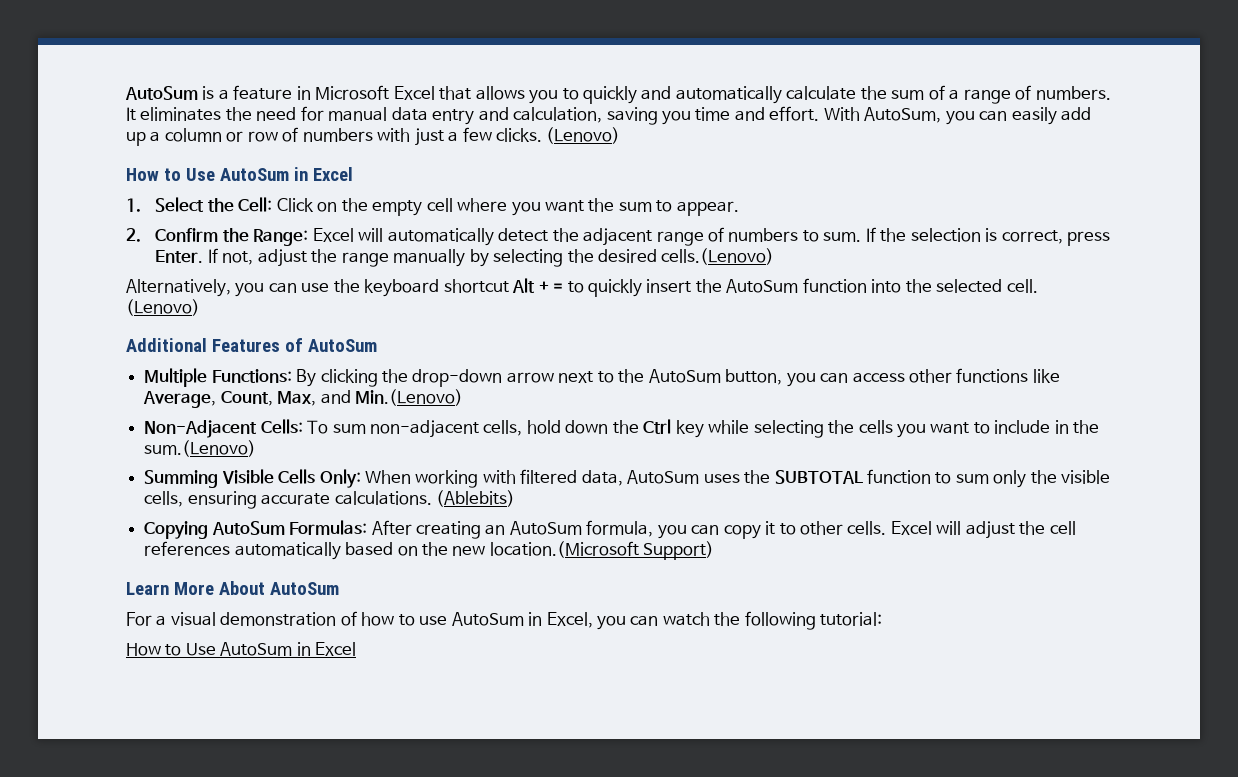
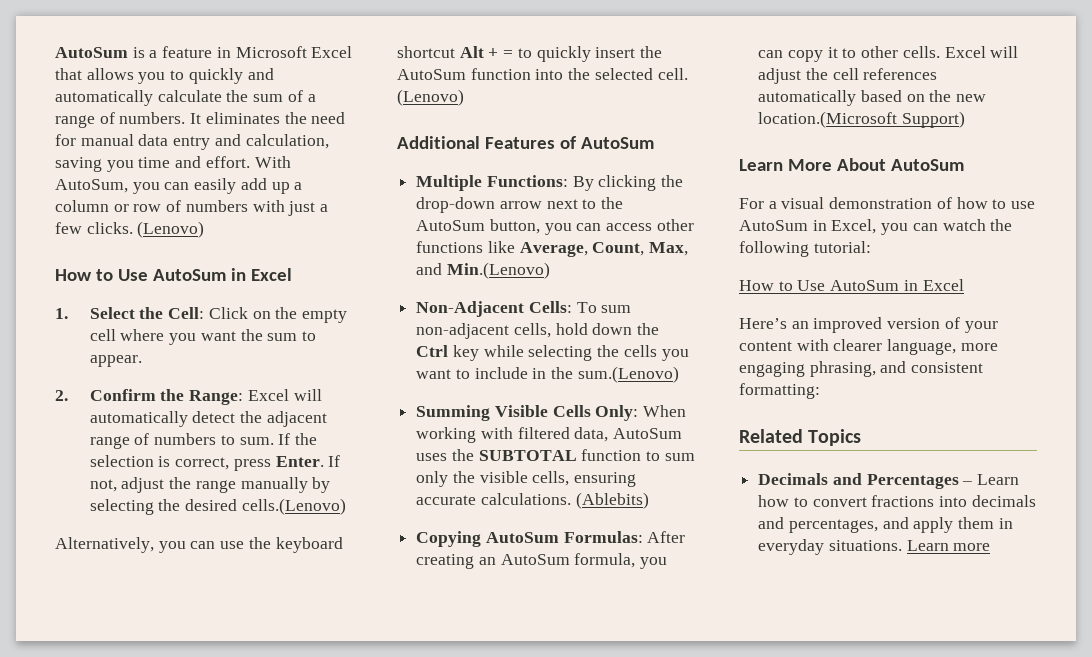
(357, 649) none -> [739,317,998,333] [739,339,998,355] [739,361,984,377] [739,383,820,399] [739,429,862,446] [758,473,1020,489] [758,495,1036,507] [758,517,1013,533] [758,539,991,555] // Here’s an improved version of your content with clearer language, more engaging phrasing, and consistent formatting: // Related Topics // Decimals and Percentages – Learn how to convert fractions into decimals and percentages, and apply them in everyday situations. Learn more

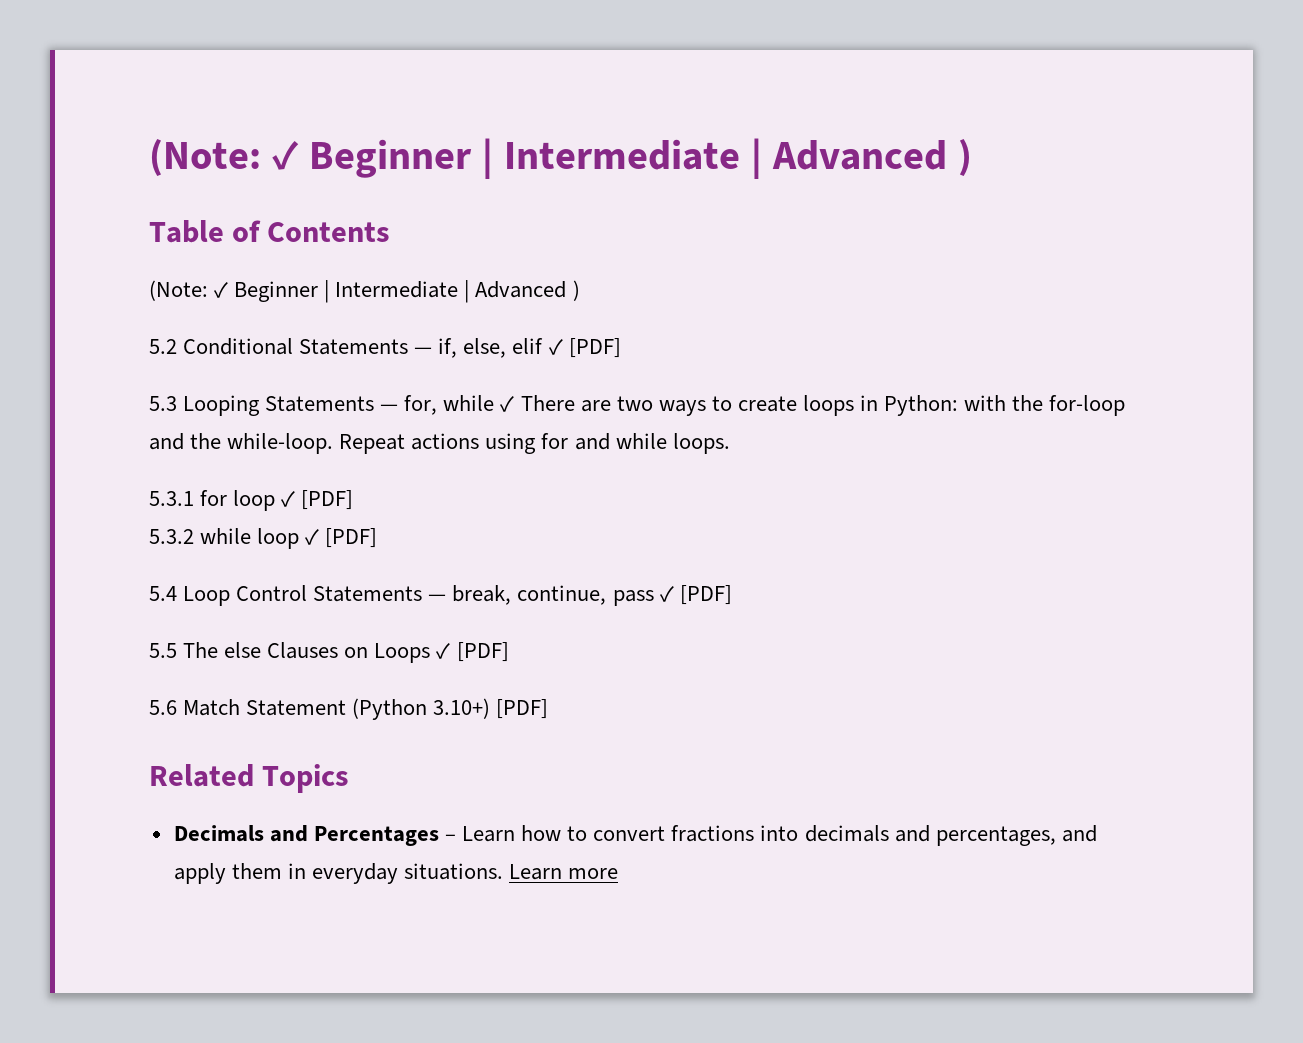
[55,46,353,58] [55,68,274,84] [55,90,316,106] [55,112,346,128] [55,134,329,150] [55,156,291,172] [55,178,303,194] [55,200,329,216] [55,221,205,238] [55,268,292,281] [55,307,348,323] [89,329,317,345] [89,355,142,367] [55,389,322,405] [89,411,327,427] [89,433,318,449] [89,455,341,471] [89,477,331,493] [89,498,346,515] [55,537,343,553] [397,46,663,62] [397,68,688,80] [397,89,464,106] [397,136,654,149] [416,175,684,191] [416,197,624,213] [416,219,694,235] [416,241,689,257] [416,262,550,279] [416,301,632,317] [416,323,660,339] [416,345,689,361] [416,366,679,383] [416,405,687,421] [416,427,683,443] [416,449,695,461] [416,471,637,487] [416,492,649,509] [416,531,686,547] [416,553,668,569] [758,46,1019,62] [758,68,938,84] [758,90,987,106] [758,111,965,128] [739,158,964,171] [739,197,1036,209] [739,219,1013,235] [739,241,871,257] [739,279,964,291] [739,317,998,333] [739,339,998,355] [739,361,984,377] [739,383,820,399] AutoSum is a feature in Microsoft Excel that allows you to quickly and automatically calculate the sum of a range of numbers. It eliminates the need for manual data entry and calculation, saving you time and effort. With AutoSum, you can easily add up a column or row of numbers with just a few clicks. (Lenovo) // How to Use AutoSum in Excel // 1. Select the Cell: Click on the empty cell where you want the sum to appear. // 2. Confirm the Range: Excel will automatically detect the adjacent range of numbers to sum. If the selection is correct, press Enter. If not, adjust the range manually by selecting the desired cells.(Lenovo) // Alternatively, you can use the keyboard shortcut Alt + = to quickly insert the AutoSum function into the selected cell. (Lenovo) // Additional Features of AutoSum // Multiple Functions: By clicking the drop-down arrow next to the AutoSum button, you can access other functions like Average, Count, Max, and Min.(Lenovo) // Non-Adjacent Cells: To sum non-adjacent cells, hold down the Ctrl key while selecting the cells you want to include in the sum.(Lenovo) // Summing Visible Cells Only: When working with filtered data, AutoSum uses the SUBTOTAL function to sum only the visible cells, ensuring accurate calculations. (Ablebits) // Copying AutoSum Formulas: After creating an AutoSum formula, you can copy it to other cells. Excel will adjust the cell references automatically based on the new location.(Microsoft Support) // Learn More About AutoSum // For a visual demonstration of how to use AutoSum in Excel, you can watch the following tutorial: // How to Use AutoSum in Excel // Here’s an improved version of your content with clearer language, more engaging phrasing, and consistent formatting: -> [149,138,972,179] [149,220,391,243] [149,280,580,303] [149,338,621,358] [149,395,1126,416] [149,433,730,454] [149,490,354,511] [149,528,378,549] [149,585,732,606] [149,642,509,663] [149,698,549,720] (Note: ✓ Beginner | Intermediate | Advanced ) // Table of Contents // (Note: ✓ Beginner | Intermediate | Advanced ) // 5.2 Conditional Statements — if, else, elif ✓ [PDF] // 5.3 Looping Statements — for, while ✓ There are two ways to create loops in Python: with the for-loop and the while-loop. Repeat actions using for and while loops. // 5.3.1 for loop ✓ [PDF] // 5.3.2 while loop ✓ [PDF] // 5.4 Loop Control Statements — break, continue, pass ✓ [PDF] // 5.5 The else Clauses on Loops ✓ [PDF] // 5.6 Match Statement (Python 3.10+) [PDF]

